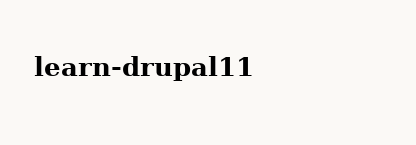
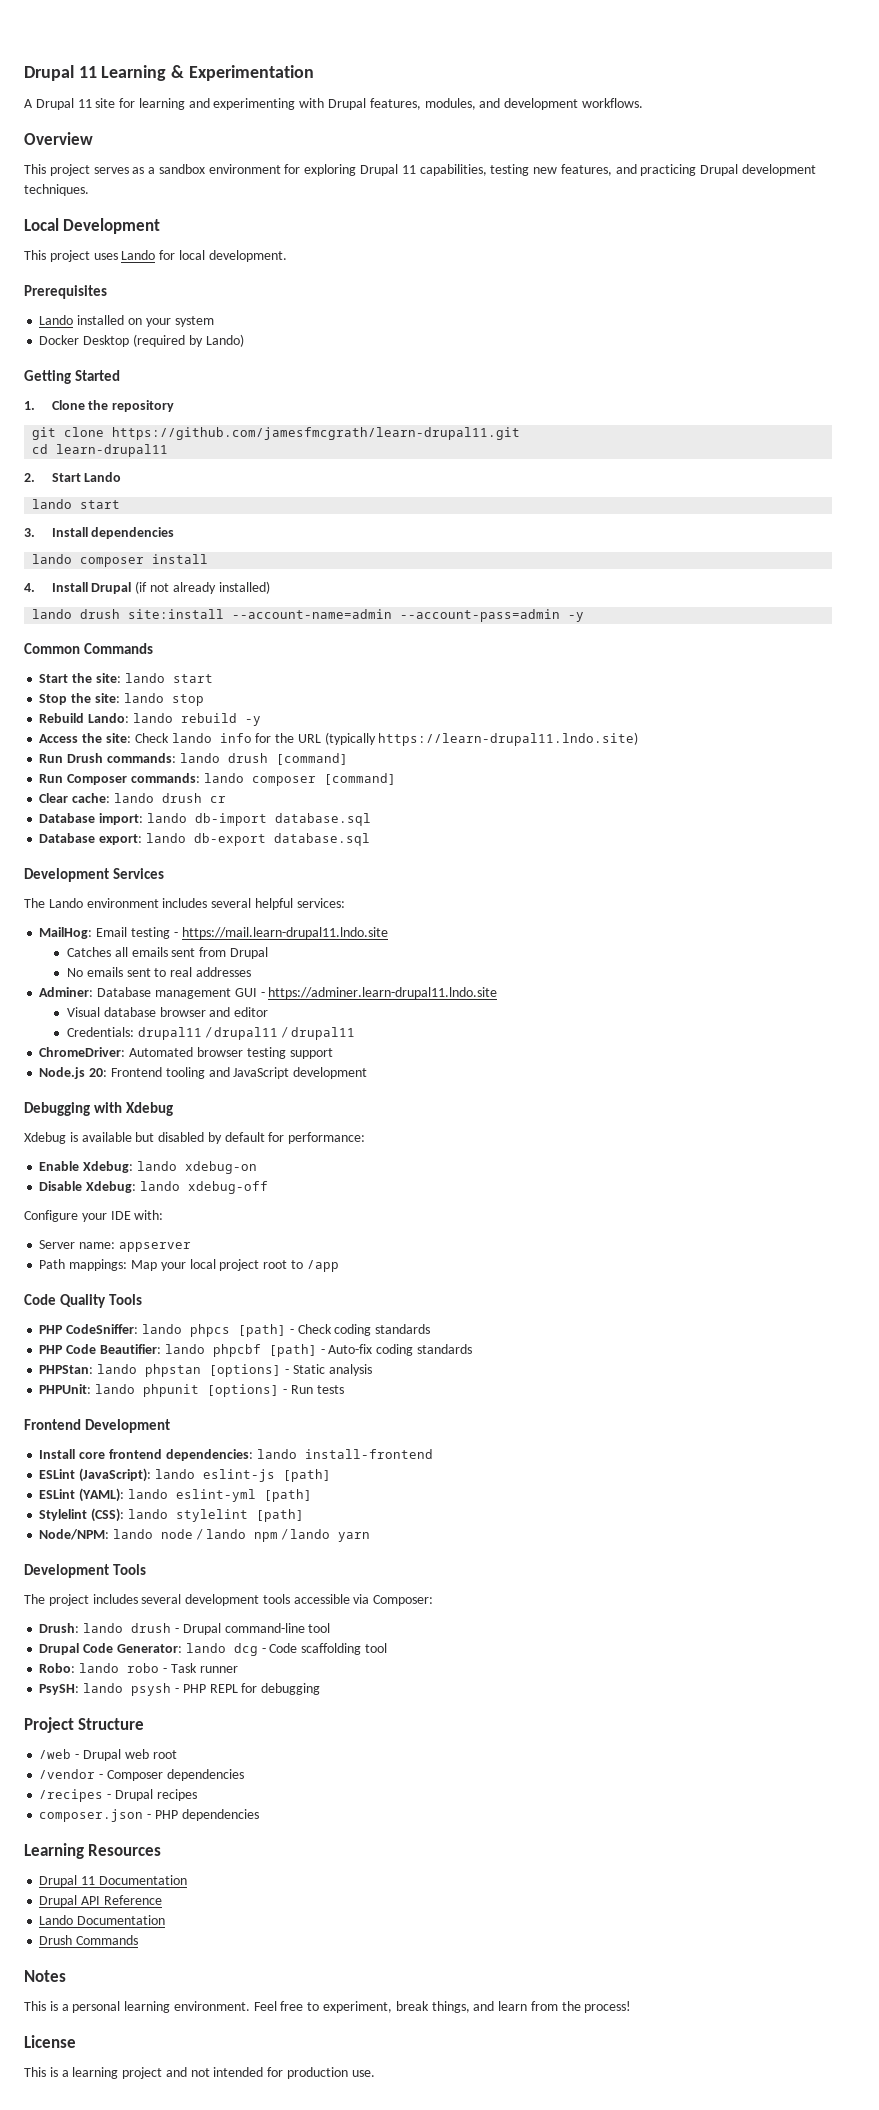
[34,56,254,81] learn-drupal11 -> [24,65,314,81] [24,98,643,110] [24,132,93,145] [24,164,817,176] [24,184,89,196] [24,218,161,234] [24,250,287,262] [24,285,107,299] [39,315,214,327] [39,334,244,347] [24,370,121,384] [24,400,175,412] [32,427,521,440] [32,444,169,457] [24,472,122,482] [32,499,121,509] [24,527,175,539] [32,554,209,567] [24,581,270,594] [32,609,585,622] [24,643,154,654] [39,673,213,683] [39,693,204,706] [39,713,261,726] [39,732,639,746] [39,753,348,765] [39,773,396,786] [39,793,226,803] [39,813,371,826] [39,833,370,846] [24,868,165,882] [24,898,345,910] [39,927,388,939] [67,947,268,959] [67,967,251,977] [39,987,498,999] [67,1007,269,1017] [67,1027,355,1040] [39,1047,333,1059] [39,1067,368,1079] [24,1102,174,1116] [24,1132,366,1144] [39,1161,257,1174] [39,1181,268,1194] [24,1210,164,1222] [39,1240,191,1252] [39,1259,339,1272] [24,1294,143,1308] [39,1324,431,1337] [39,1344,472,1357] [39,1364,372,1377] [39,1384,344,1397] [24,1419,171,1433] [39,1449,433,1461] [39,1468,331,1482] [39,1488,312,1502] [39,1508,304,1522] [39,1529,371,1542] [24,1564,147,1578] [24,1594,434,1606] [39,1623,331,1635] [39,1643,387,1656] [39,1663,238,1673] [39,1683,321,1696] [24,1717,145,1733] [39,1749,177,1761] [39,1769,244,1781] [39,1789,197,1802] [39,1809,259,1822] [24,1843,162,1859] [39,1875,187,1887] [39,1895,162,1907] [39,1915,166,1925] [39,1935,139,1945] [24,1970,66,1982] [24,2001,632,2013] [24,2035,76,2048] [24,2067,375,2079] Drupal 11 Learning & Experimentation // A Drupal 11 site for learning and experimenting with Drupal features, modules, and development workflows. // Overview // This project serves as a sandbox environment for exploring Drupal 11 capabilities, testing new features, and practicing Drupal development techniques. // Local Development // This project uses Lando for local development. // Prerequisites // Lando installed on your system // Docker Desktop (required by Lando) // Getting Started // 1. Clone the repository // git clone https://github.com/jamesfmcgrath/learn-drupal11.git // cd learn-drupal11 // 2. Start Lando // lando start // 3. Install dependencies // lando composer install // 4. Install Drupal (if not already installed) // lando drush site:install --account-name=admin --account-pass=admin -y // Common Commands // Start the site: lando start // Stop the site: lando stop // Rebuild Lando: lando rebuild -y // Access the site: Check lando info for the URL (typically https://learn-drupal11.lndo.site) // Run Drush commands: lando drush [command] // Run Composer commands: lando composer [command] // Clear cache: lando drush cr // Database import: lando db-import database.sql // Database export: lando db-export database.sql // Development Services // The Lando environment includes several helpful services: // MailHog: Email testing - https://mail.learn-drupal11.lndo.site // Catches all emails sent from Drupal // No emails sent to real addresses // Adminer: Database management GUI - https://adminer.learn-drupal11.lndo.site // Visual database browser and editor // Credentials: drupal11 / drupal11 / drupal11 // ChromeDriver: Automated browser testing support // Node.js 20: Frontend tooling and JavaScript development // Debugging with Xdebug // Xdebug is available but disabled by default for performance: // Enable Xdebug: lando xdebug-on // Disable Xdebug: lando xdebug-off // Configure your IDE with: // Server name: appserver // Path mappings: Map your local project root to /app // Code Quality Tools // PHP CodeSniffer: lando phpcs [path] - Check coding standards // PHP Code Beautifier: lando phpcbf [path] - Auto-fix coding standards // PHPStan: lando phpstan [options] - Static analysis // PHPUnit: lando phpunit [options] - Run tests // Frontend Development // Install core frontend dependencies: lando install-frontend // ESLint (JavaScript): lando eslint-js [path] // ESLint (YAML): lando eslint-yml [path] // Stylelint (CSS): lando stylelint [path] // Node/NPM: lando node / lando npm / lando yarn // Development Tools // The project includes several development tools accessible via Composer: // Drush: lando drush - Drupal command-line tool // Drupal Code Generator: lando dcg - Code scaffolding tool // Robo: lando robo - Task runner // PsySH: lando psysh - PHP REPL for debugging // Project Structure // /web - Drupal web root // /vendor - Composer dependencies // /recipes - Drupal recipes // composer.json - PHP dependencies // Learning Resources // Drupal 11 Documentation // Drupal API Reference // Lando Documentation // Drush Commands // Notes // This is a personal learning environment. Feel free to experiment, break things, and learn from the process! // License // This is a learning project and not intended for production use.

